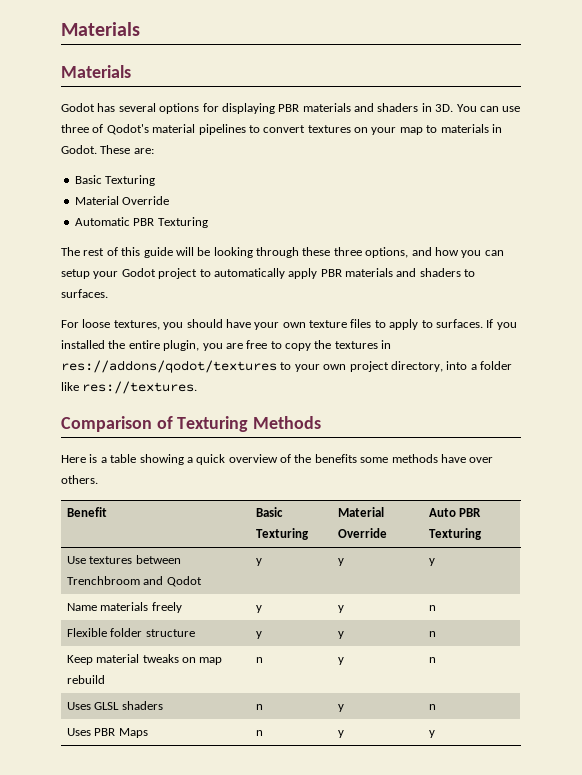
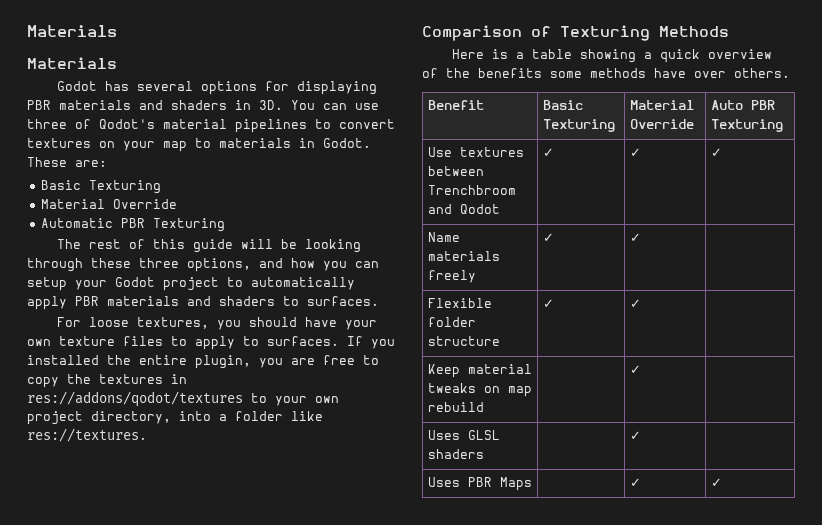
[255,558,262,566] [337,558,344,566] [428,558,435,566] y | y | y -> [542,148,554,157] [629,148,641,157] [710,148,722,157] ✓ | ✓ | ✓
[255,605,262,613] [337,605,344,613] [428,605,436,611] y | y | n -> [542,233,554,242] [629,233,641,242] ✓ | ✓ |
[255,631,262,639] [337,631,344,639] [428,631,436,637] y | y | n -> [542,299,554,308] [629,299,641,308] ✓ | ✓ |
[255,657,263,663] [337,657,344,665] [428,657,436,663] n | y | n -> [629,365,641,374] | ✓ |
[255,704,263,710] [337,704,344,712] [428,704,436,710] n | y | n -> [629,431,641,440] | ✓ |
[255,730,263,736] [337,730,344,738] [428,730,435,738] n | y | y -> [629,478,641,487] [710,478,722,487] | ✓ | ✓

